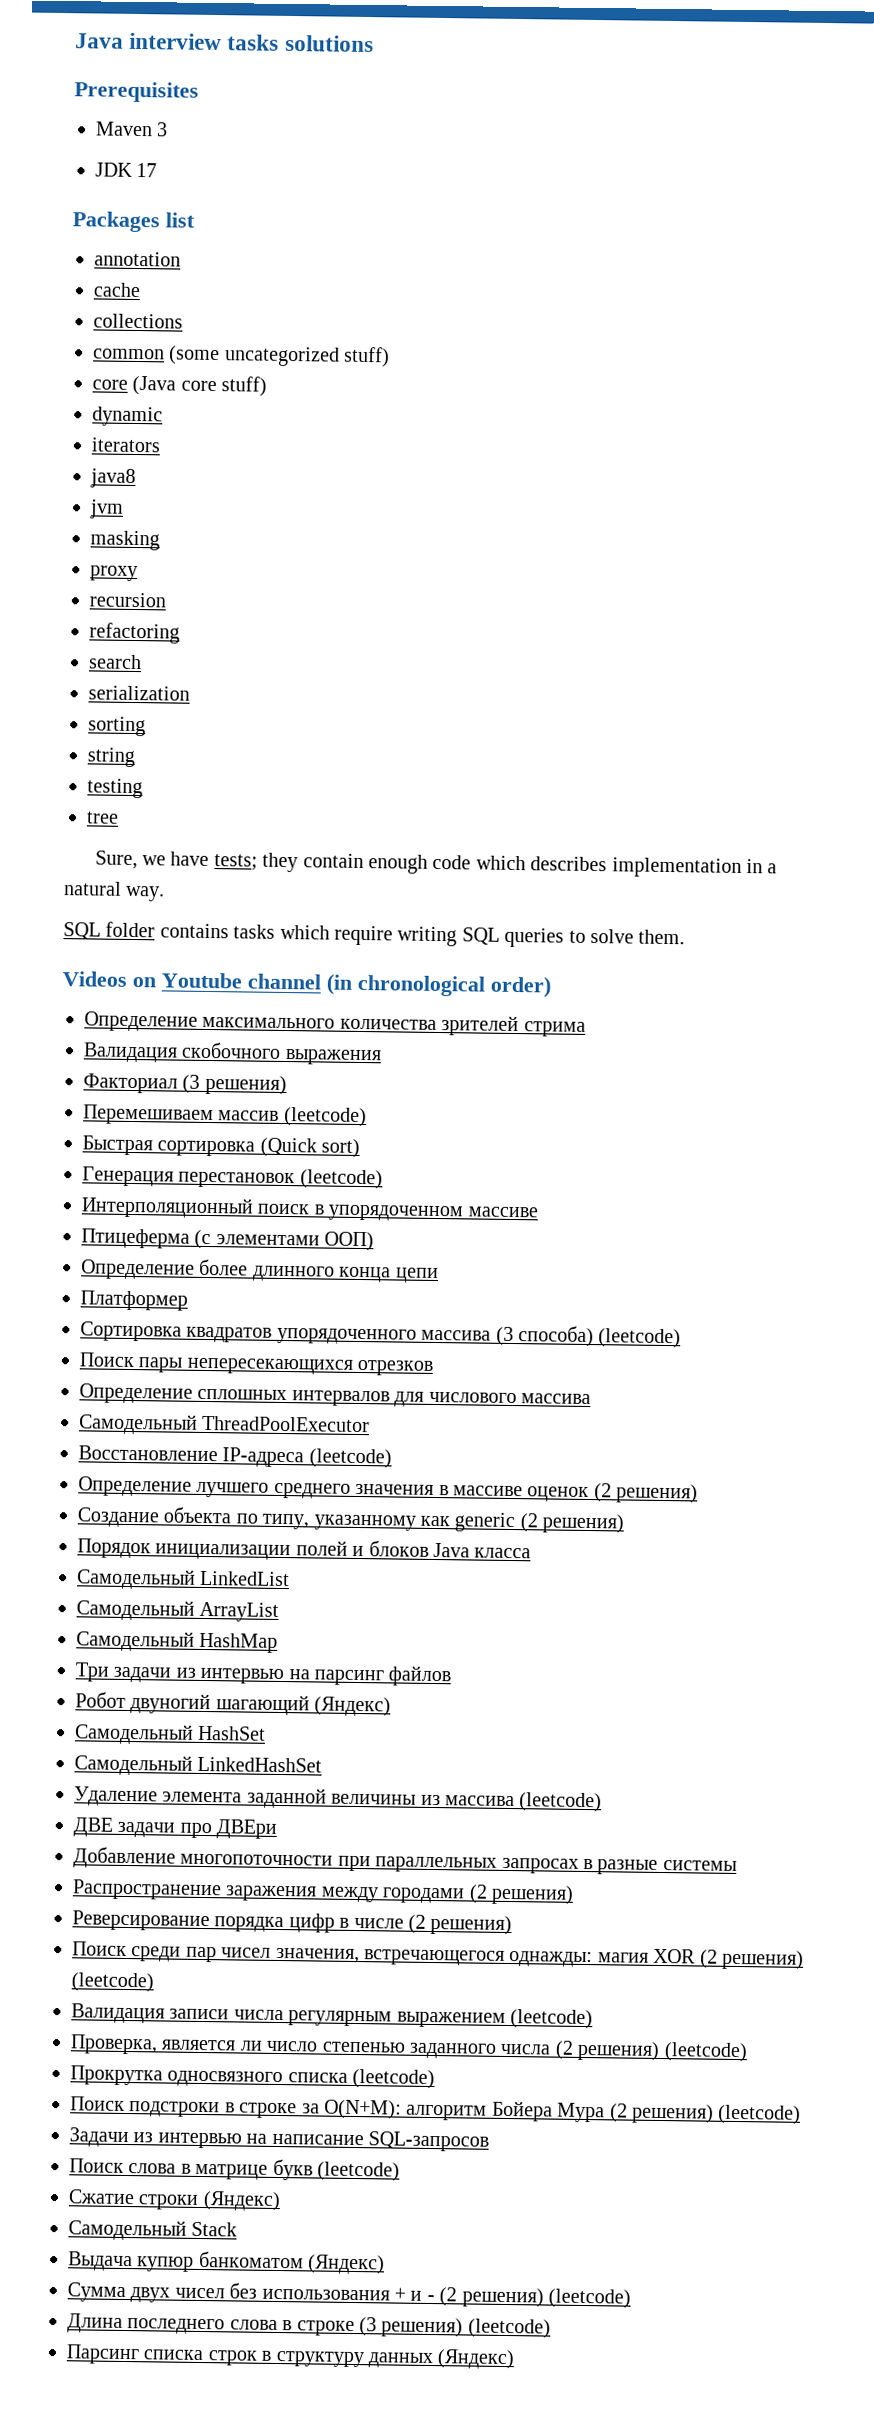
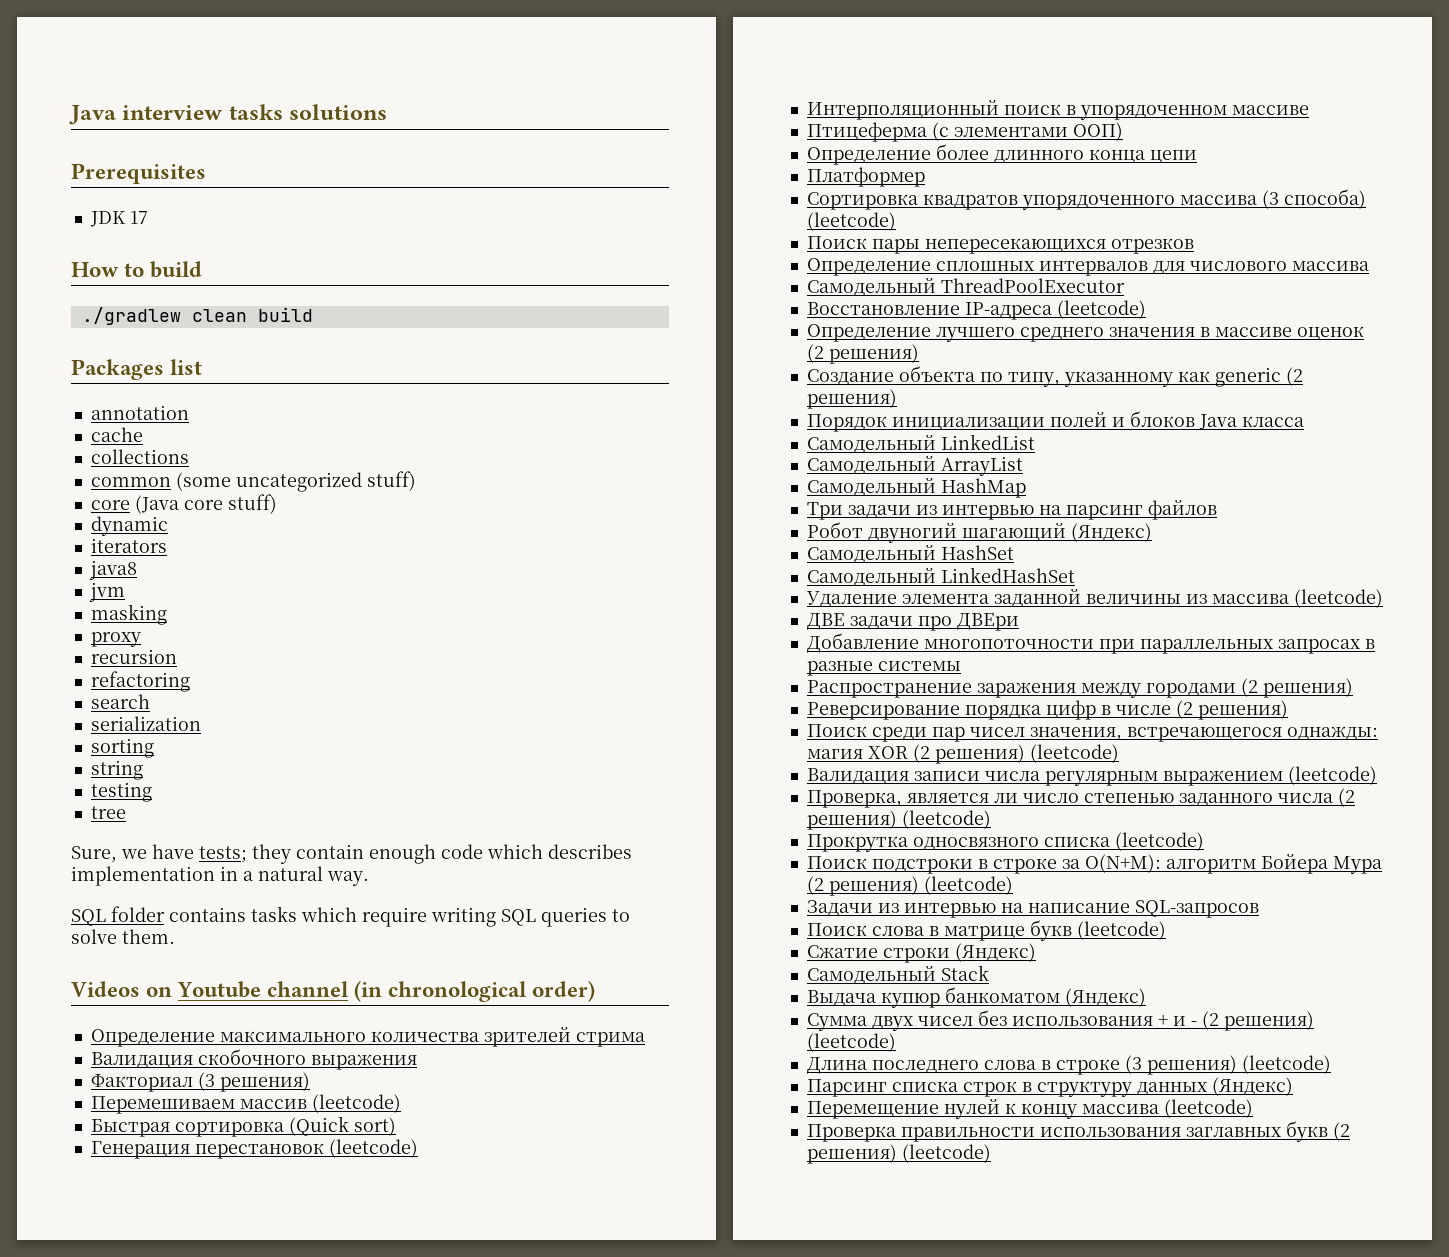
[95,121,169,137] // Maven 3 -> (206, 173) none
(158, 170) none -> [71,261,203,278] [81,307,313,325] // How to build // ./gradlew clean build
(516, 2359) none -> [806,1099,1253,1119] [806,1121,1350,1142] [806,1144,991,1164] // Перемещение нулей к концу массива (leetcode) // Проверка правильности использования заглавных букв (2 решения) (leetcode)

